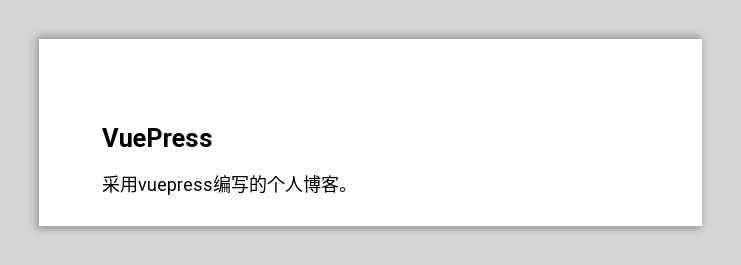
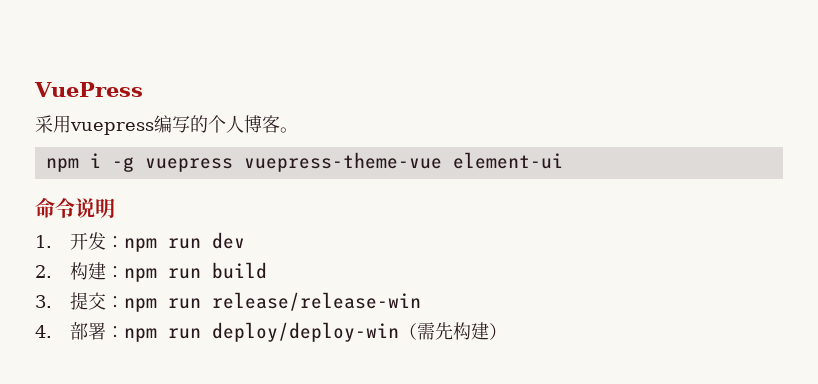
(357, 189) none -> [45,152,563,172] [35,198,115,218] [35,232,246,252] [35,262,268,282] [35,292,422,312] [35,322,508,342] // npm i -g vuepress vuepress-theme-vue element-ui // 命令说明 // 1.开发：npm run dev // 2.构建：npm run build // 3.提交：npm run release/release-win // 4.部署：npm run deploy/deploy-win（需先构建）

